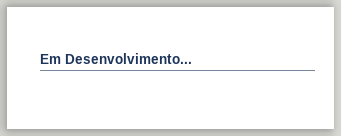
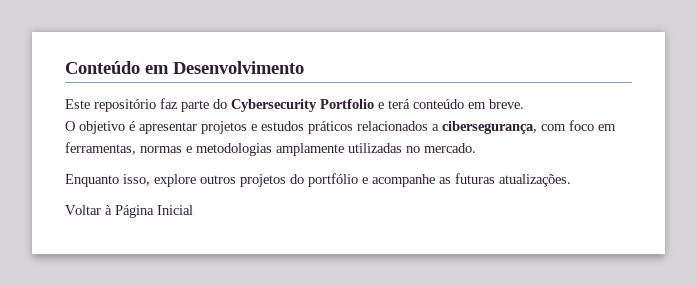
[40,53,192,64] Em Desenvolvimento... -> [65,61,304,74] [65,98,524,112] [65,120,616,134] [65,142,476,156] [65,173,571,187] [65,205,193,218] Conteúdo em Desenvolvimento // Este repositório faz parte do Cybersecurity Portfolio e terá conteúdo em breve. // O objetivo é apresentar projetos e estudos práticos relacionados a cibersegurança, com foco em ferramentas, normas e metodologias amplamente utilizadas no mercado. // Enquanto isso, explore outros projetos do portfólio e acompanhe as futuras atualizações. // Voltar à Página Inicial

